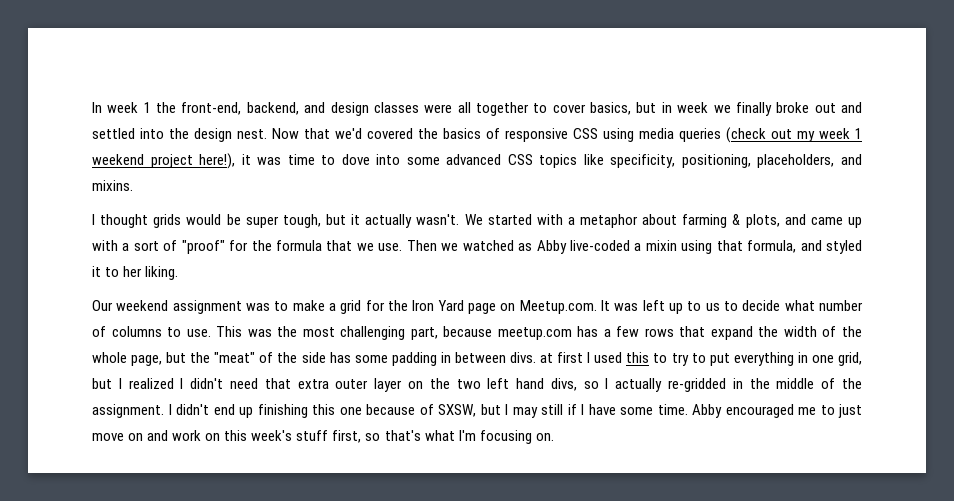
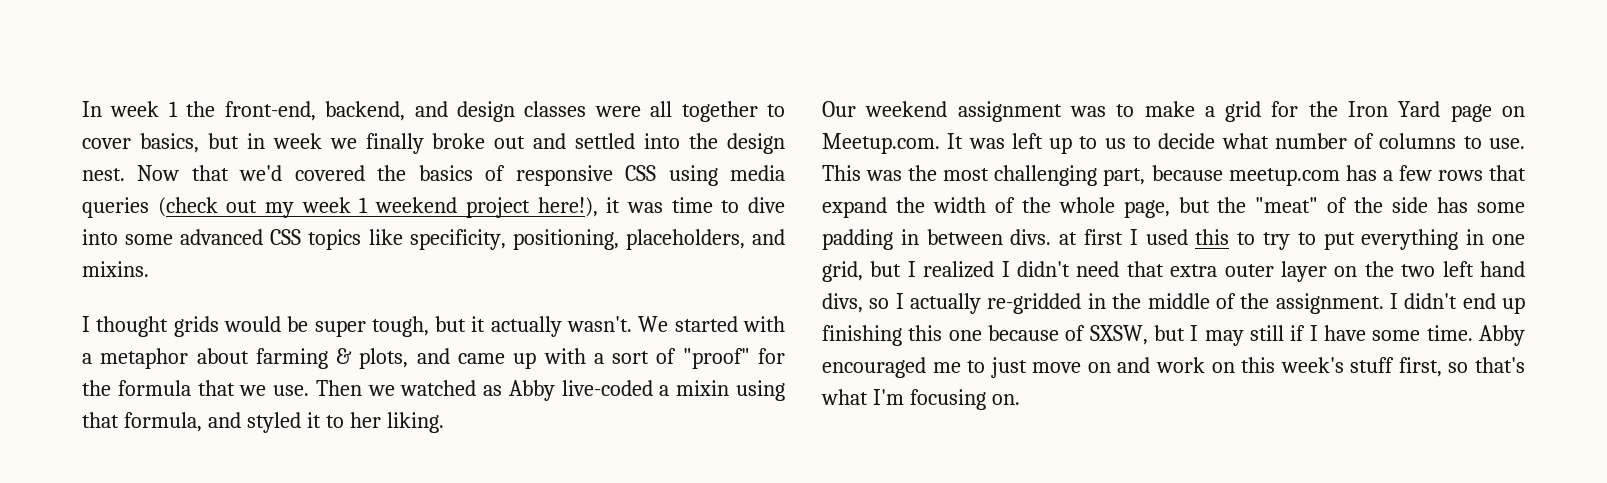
[341,154,370,165] dove -> [748,197,786,213] dive

